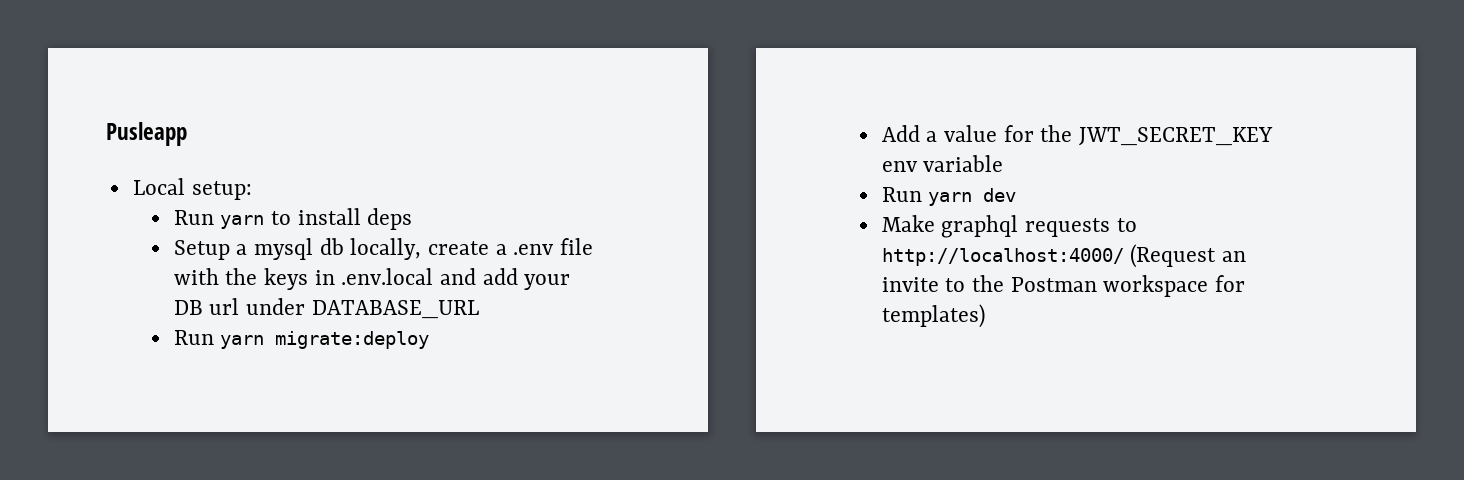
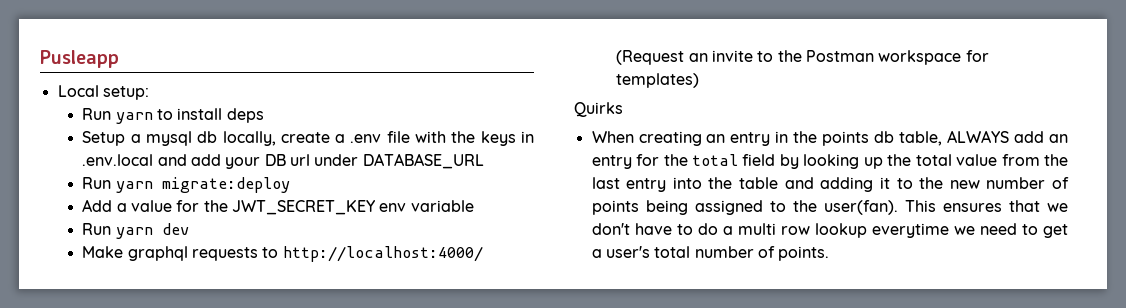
(985, 316) none -> [574,102,623,117] [591,130,1068,146] [591,154,1068,169] [591,177,1069,192] [591,200,1068,215] [591,223,1068,238] [591,246,830,261] // Quirks // When creating an entry in the points db table, ALWAYS add an entry for the total field by looking up the total value from the last entry into the table and adding it to the new number of points being assigned to the user(fan). This ensures that we don't have to do a multi row lookup everytime we need to get a user's total number of points.

